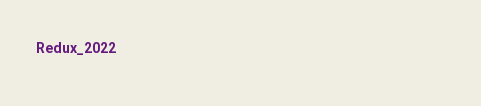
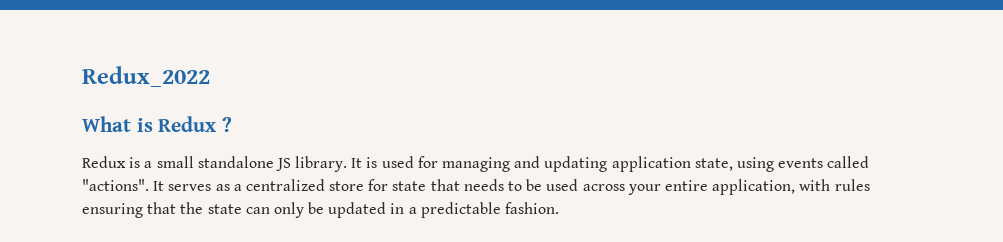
(116, 48) none -> [82,116,233,132] [82,156,870,172] [82,179,870,195] [82,202,560,218] // What is Redux ? // Redux is a small standalone JS library. It is used for managing and updating application state, using events called "actions". It serves as a centralized store for state that needs to be used across your entire application, with rules ensuring that the state can only be updated in a predictable fashion.

